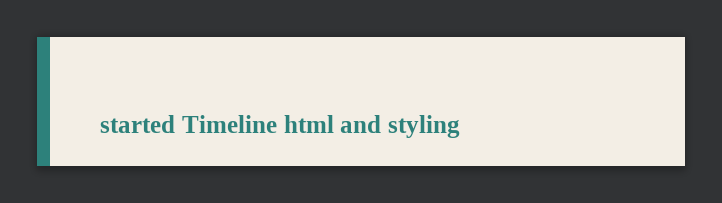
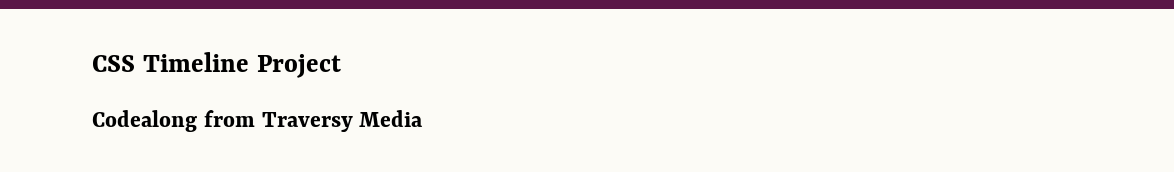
[100,115,460,138] started Timeline html and styling -> [92,52,341,78] [92,110,424,132] CSS Timeline Project // Codealong from Traversy Media

